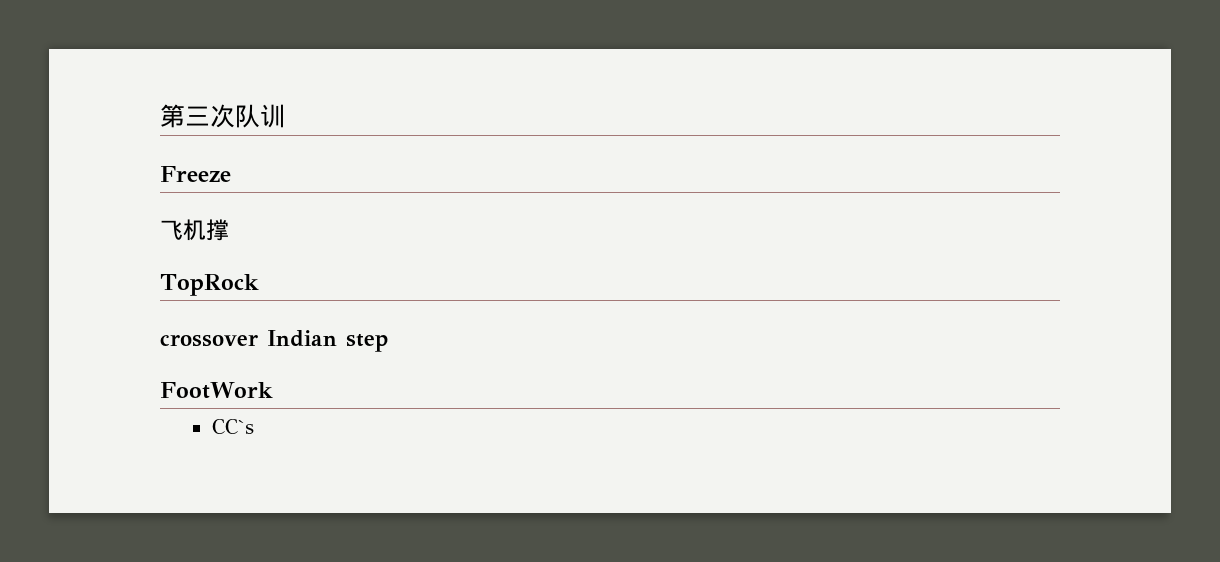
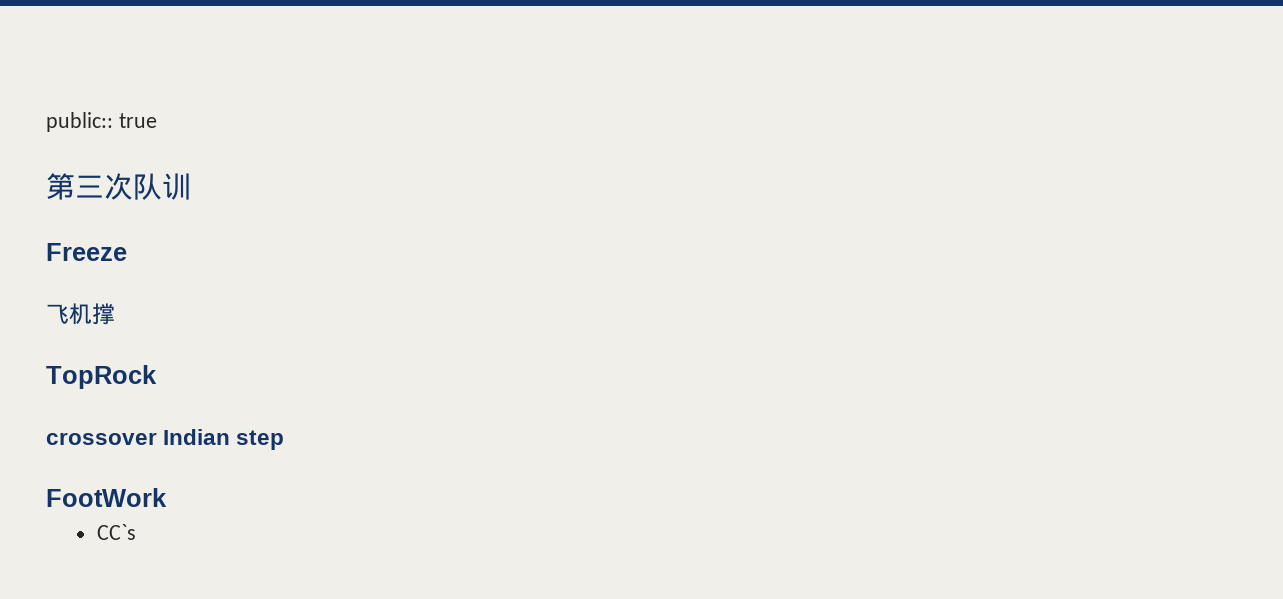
(160, 116) none -> [46,112,157,132] public:: true //

